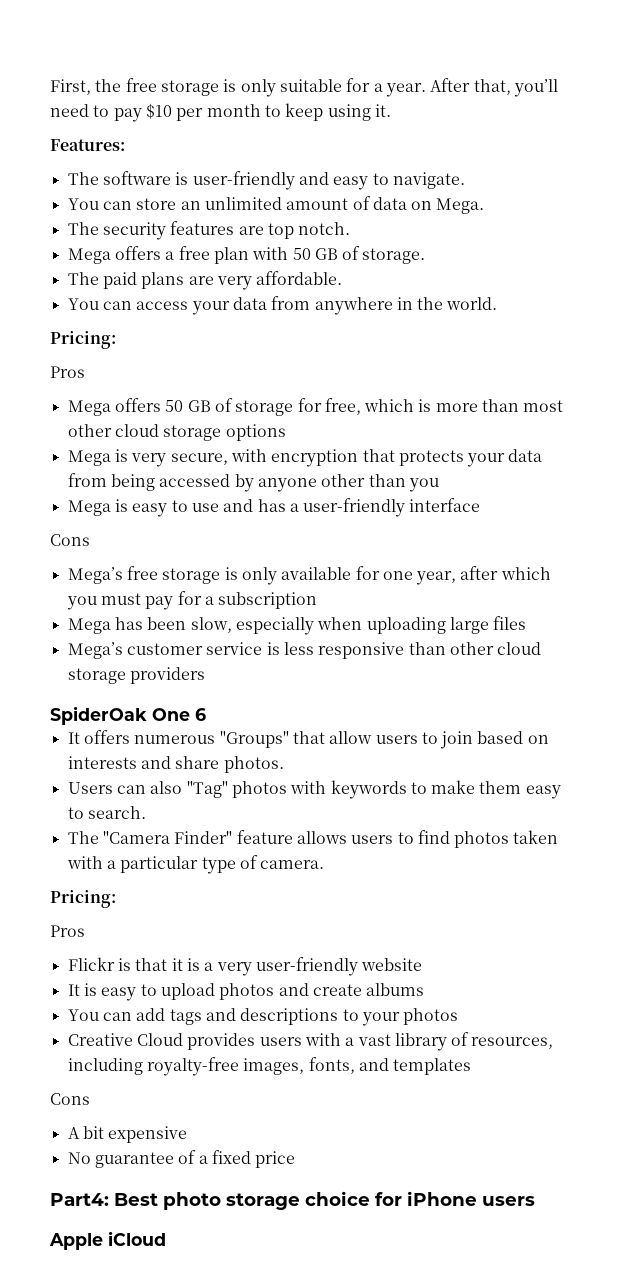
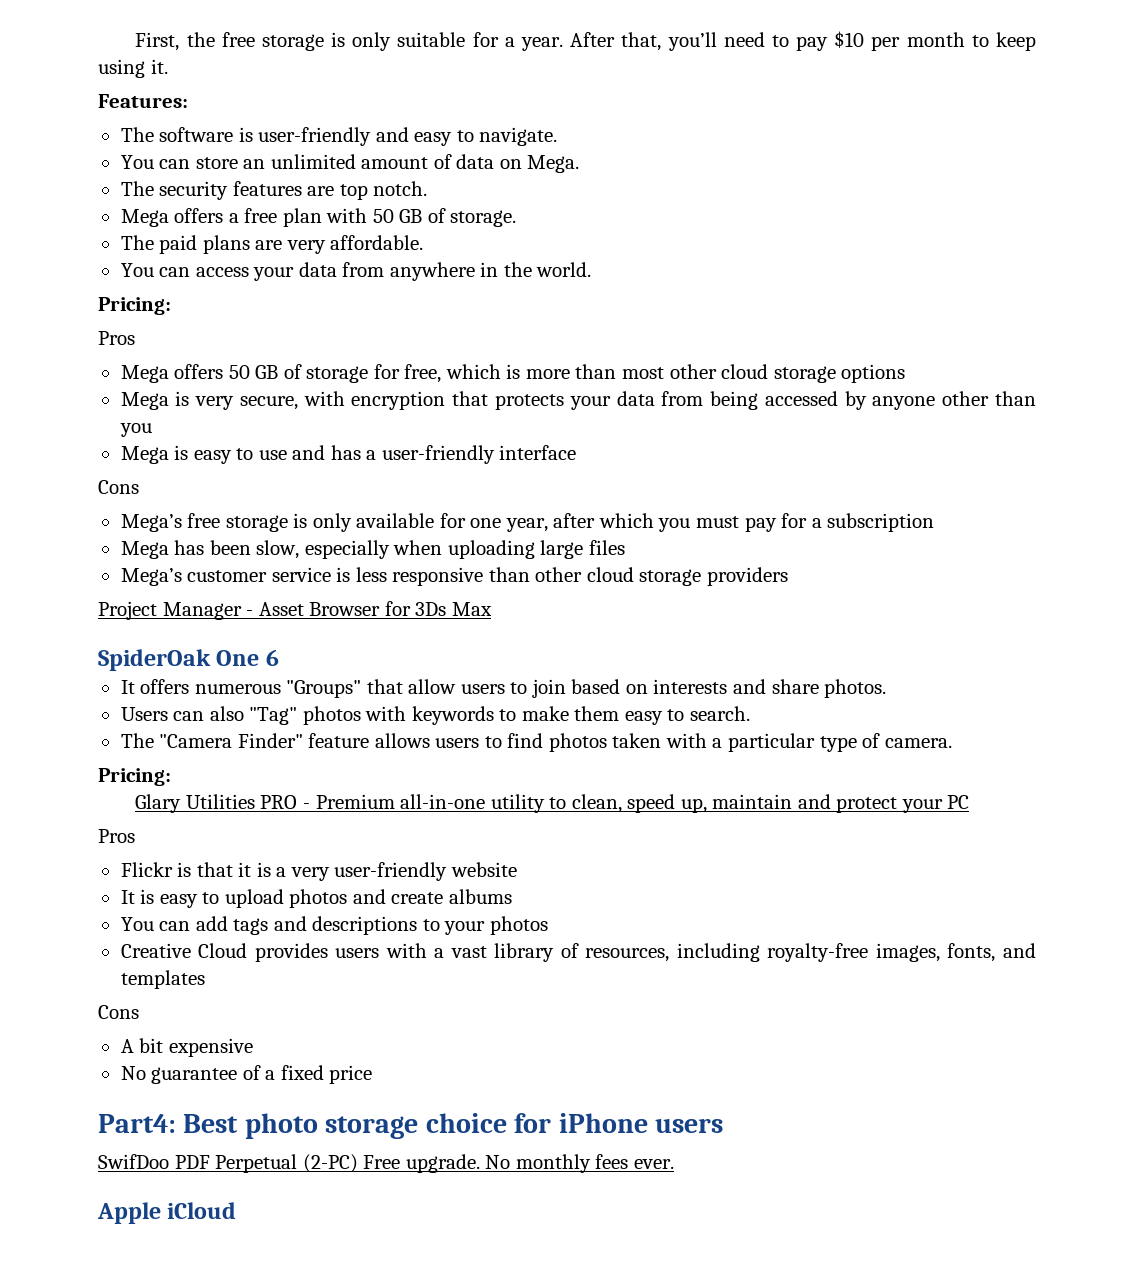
(205, 675) none -> [98,601,492,620] // Project Manager - Asset Browser for 3Ds Max
(116, 899) none -> [135,794,970,813] // Glary Utilities PRO - Premium all-in-one utility to clean, speed up, maintain and protect your PC
(535, 1201) none -> [98,1154,674,1173] // SwifDoo PDF Perpetual (2-PC) Free upgrade. No monthly fees ever.

